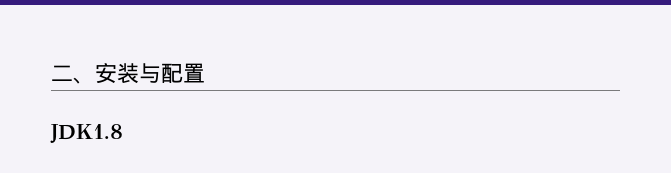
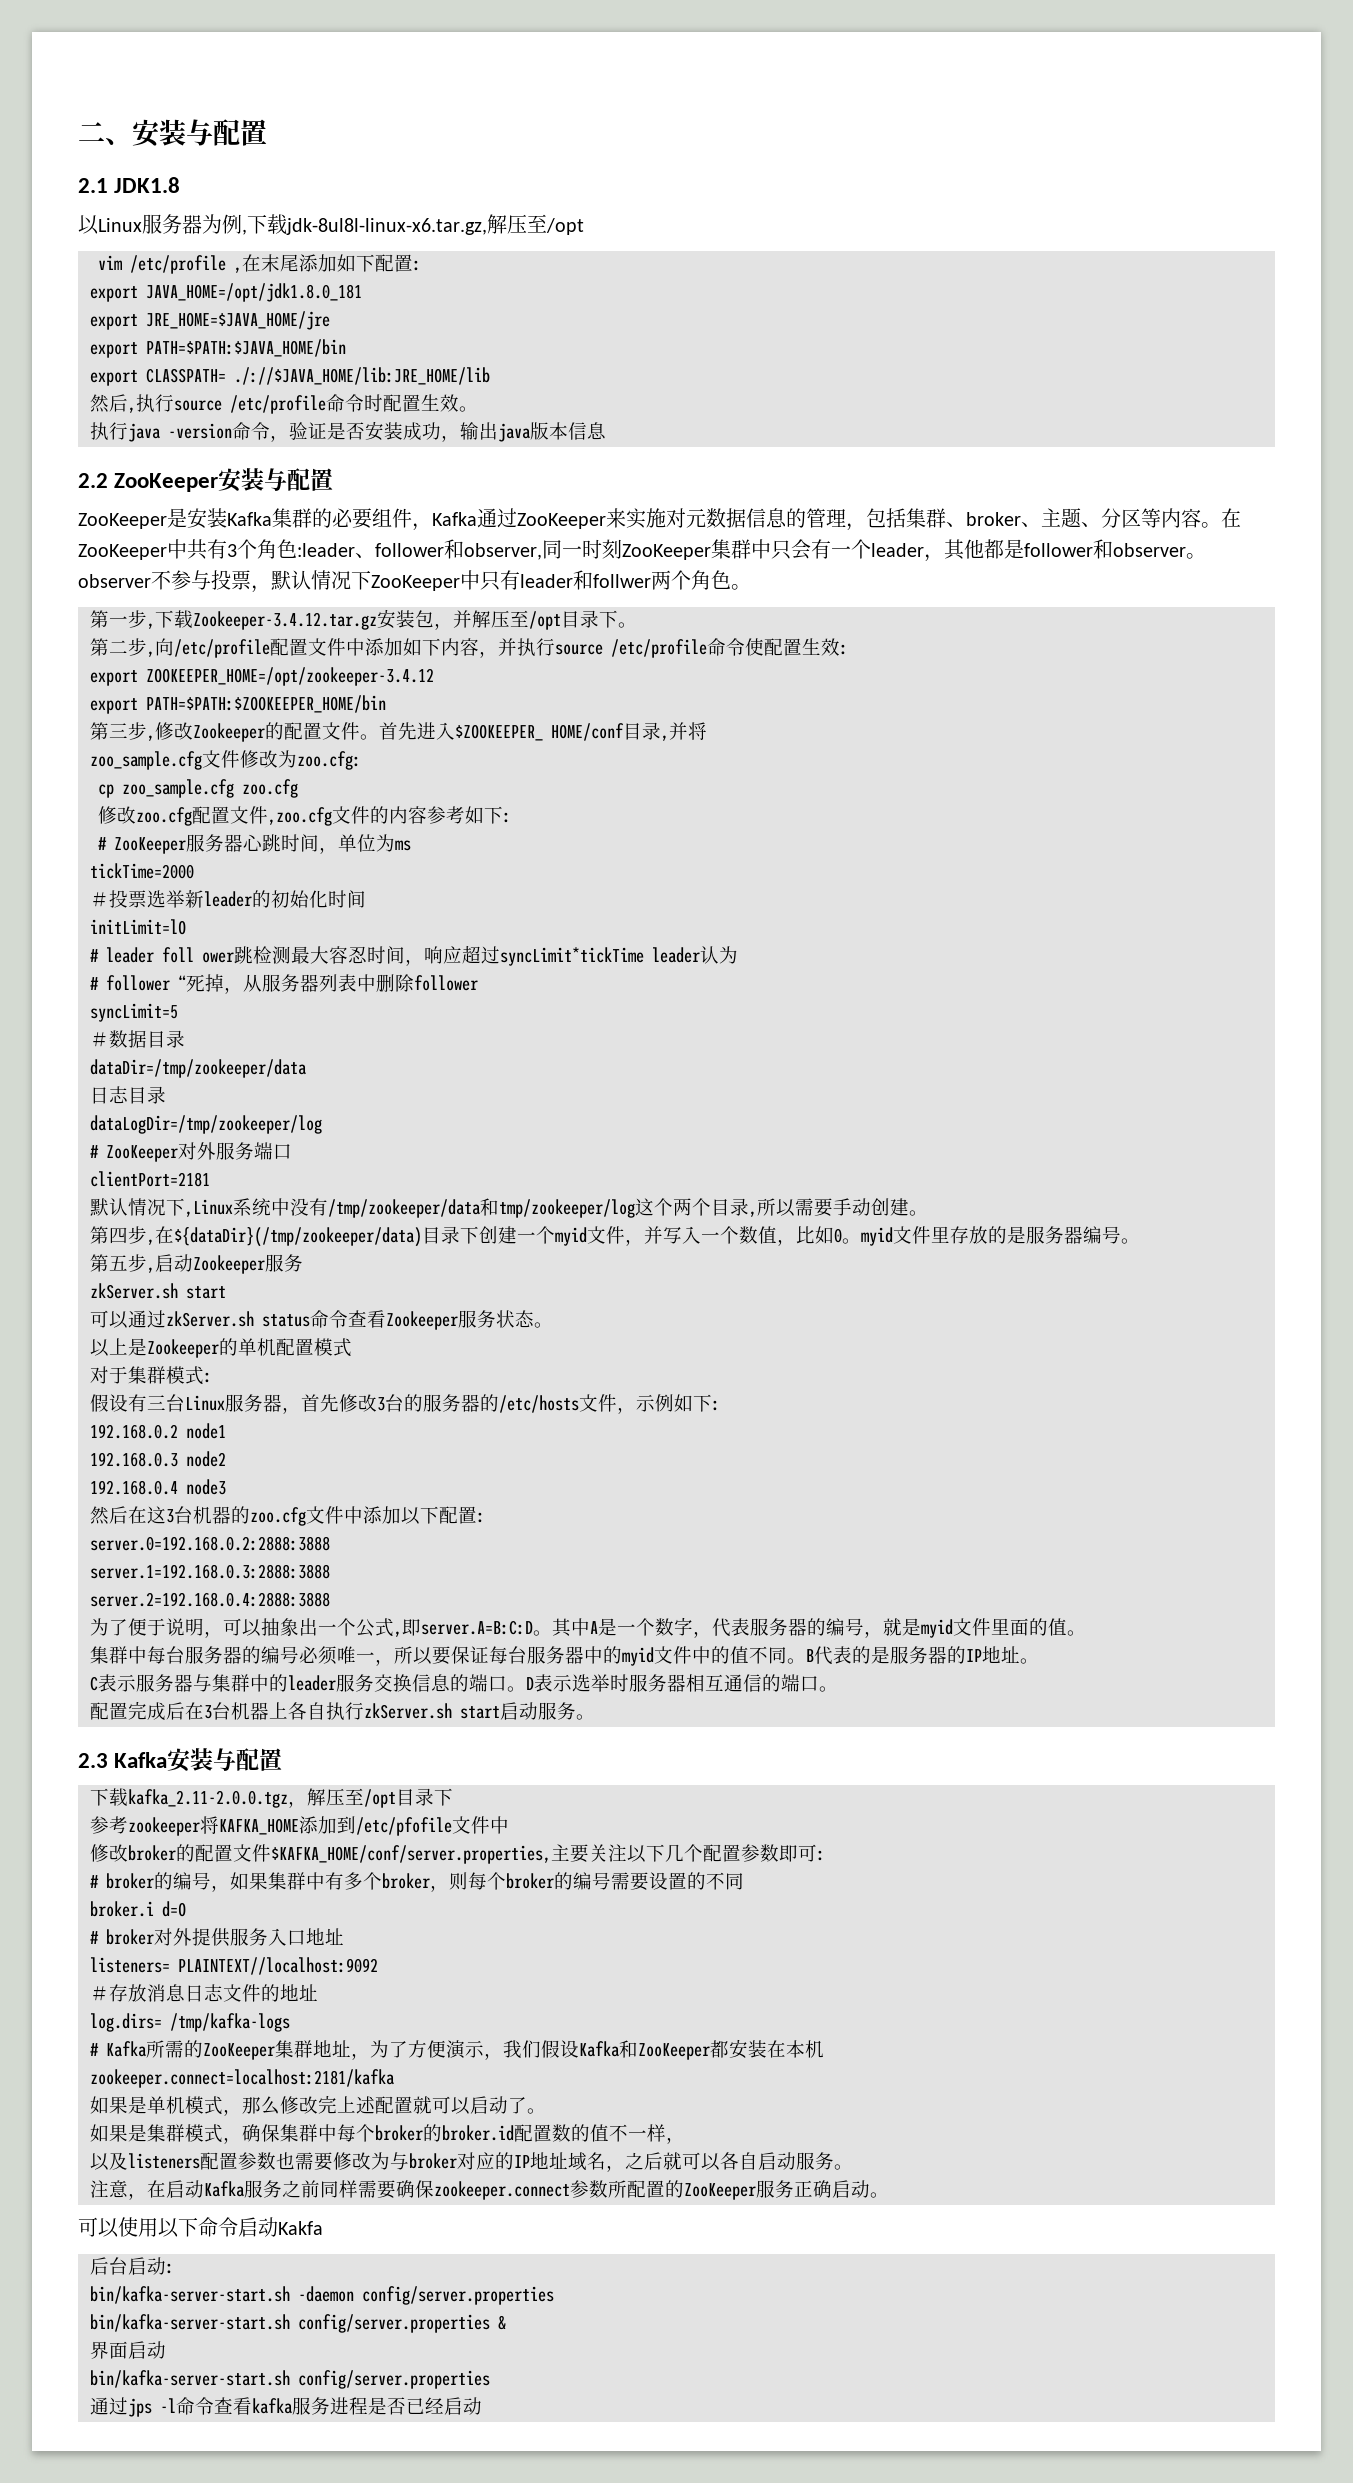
(205, 73) none -> [78,178,108,193] 2.1
(123, 134) none -> [78,214,584,235] [98,254,421,274] [90,283,362,302] [90,311,330,330] [90,339,346,358] [90,367,490,386] [90,394,478,414] [90,421,606,442] [78,468,334,492] [78,508,1241,531] [78,539,1206,562] [78,570,751,593] [90,609,637,630] [90,638,848,658] [90,667,434,686] [90,695,386,714] [90,722,707,742] [90,750,361,770] [98,779,298,798] [98,806,511,826] [98,834,411,854] [90,863,194,879] [90,890,366,908] [90,919,186,935] [90,945,738,966] [90,974,478,994] [90,1003,178,1022] [90,1030,185,1048] [90,1059,306,1078] [90,1086,166,1104] [90,1115,322,1134] [90,1142,292,1162] [90,1171,210,1187] [90,1198,928,1218] [90,1226,1140,1247] [90,1254,303,1274] [90,1283,226,1299] [90,1310,553,1330] [90,1338,352,1358] [90,1366,212,1385] [90,1394,720,1414] [90,1423,226,1439] [90,1451,226,1467] [90,1479,226,1495] [90,1506,485,1526] [90,1536,330,1551] [90,1564,330,1579] [90,1592,330,1607] [90,1617,1086,1638] [90,1646,1039,1666] [90,1674,838,1692] [90,1701,595,1721] [78,1748,283,1772] [90,1788,453,1808] [90,1816,509,1836] [90,1844,825,1864] [90,1872,744,1892] [90,1901,186,1917] [90,1928,344,1947] [90,1957,378,1975] [90,1984,318,2002] [90,2013,290,2032] [90,2039,824,2060] [90,2069,394,2088] [90,2095,546,2116] [90,2124,685,2144] [90,2152,853,2172] [90,2180,889,2200] [78,2217,323,2238] [90,2257,174,2275] [90,2286,554,2305] [90,2314,506,2333] [90,2341,166,2359] [90,2370,490,2389] [90,2397,482,2417] // 以Linux服务器为例,下载jdk-8ul8l-linux-x6.tar.gz,解压至/opt // vim /etc/profile ,在末尾添加如下配置: // export JAVA_HOME=/opt/jdk1.8.0_181 // export JRE_HOME=$JAVA_HOME/jre // export PATH=$PATH:$JAVA_HOME/bin // export CLASSPATH= ./://$JAVA_HOME/lib:JRE_HOME/lib // 然后,执行source /etc/profile命令时配置生效。 // 执行java -version命令，验证是否安装成功，输出java版本信息 // 2.2 ZooKeeper安装与配置 // ZooKeeper是安装Kafka集群的必要组件，Kafka通过ZooKeeper来实施对元数据信息的管理，包括集群、broker、主题、分区等内容。在ZooKeeper中共有3个角色:leader、follower和observer,同一时刻ZooKeeper集群中只会有一个leader，其他都是follower和observer。observer不参与投票，默认情况下ZooKeeper中只有leader和follwer两个角色。 // 第一步,下载Zookeeper-3.4.12.tar.gz安装包，并解压至/opt目录下。 // 第二步,向/etc/profile配置文件中添加如下内容，并执行source /etc/profile命令使配置生效: // export ZOOKEEPER_HOME=/opt/zookeeper-3.4.12 // export PATH=$PATH:$ZOOKEEPER_HOME/bin // 第三步,修改Zookeeper的配置文件。首先进入$ZOOKEEPER_ HOME/conf目录,并将 // zoo_sample.cfg文件修改为zoo.cfg: // cp zoo_sample.cfg zoo.cfg // 修改zoo.cfg配置文件,zoo.cfg文件的内容参考如下: // # ZooKeeper服务器心跳时间，单位为ms // tickTime=2000 // ＃投票选举新leader的初始化时间 // initLimit=lO // # leader foll ower跳检测最大容忍时间，响应超过syncLimit*tickTime leader认为 // # follower “死掉，从服务器列表中删除follower // syncLimit=5 // ＃数据目录 // dataDir=/tmp/zookeeper/data // 日志目录 // dataLogDir=/tmp/zookeeper/log // # ZooKeeper对外服务端口 // clientPort=2181 // 默认情况下,Linux系统中没有/tmp/zookeeper/data和tmp/zookeeper/log这个两个目录,所以需要手动创建。 // 第四步,在${dataDir}(/tmp/zookeeper/data)目录下创建一个myid文件，并写入一个数值，比如0。myid文件里存放的是服务器编号。 // 第五步,启动Zookeeper服务 // zkServer.sh start // 可以通过zkServer.sh status命令查看Zookeeper服务状态。 // 以上是Zookeeper的单机配置模式 // 对于集群模式: // 假设有三台Linux服务器，首先修改3台的服务器的/etc/hosts文件，示例如下: // 192.168.0.2 node1 // 192.168.0.3 node2 // 192.168.0.4 node3 // 然后在这3台机器的zoo.cfg文件中添加以下配置: // server.0=192.168.0.2:2888:3888 // server.1=192.168.0.3:2888:3888 // server.2=192.168.0.4:2888:3888 // 为了便于说明，可以抽象出一个公式,即server.A=B:C:D。其中A是一个数字，代表服务器的编号，就是myid文件里面的值。 // 集群中每台服务器的编号必须唯一，所以要保证每台服务器中的myid文件中的值不同。B代表的是服务器的IP地址。 // C表示服务器与集群中的leader服务交换信息的端口。D表示选举时服务器相互通信的端口。 // 配置完成后在3台机器上各自执行zkServer.sh start启动服务。 // 2.3 Kafka安装与配置 // 下载kafka_2.11-2.0.0.tgz，解压至/opt目录下 // 参考zookeeper将KAFKA_HOME添加到/etc/pfofile文件中 // 修改broker的配置文件$KAFKA_HOME/conf/server.properties,主要关注以下几个配置参数即可: // # broker的编号，如果集群中有多个broker，则每个broker的编号需要设置的不同 // broker.i d=O // # broker对外提供服务入口地址 // listeners= PLAINTEXT//localhost:9092 // ＃存放消息日志文件的地址 // log.dirs= /tmp/kafka-logs // # Kafka所需的ZooKeeper集群地址，为了方便演示，我们假设Kafka和ZooKeeper都安装在本机 // zookeeper.connect=localhost:2181/kafka // 如果是单机模式，那么修改完上述配置就可以启动了。 // 如果是集群模式，确保集群中每个broker的broker.id配置数的值不一样， // 以及listeners配置参数也需要修改为与broker对应的IP地址域名，之后就可以各自启动服务。 // 注意，在启动Kafka服务之前同样需要确保zookeeper.connect参数所配置的ZooKeeper服务正确启动。 // 可以使用以下命令启动Kakfa // 后台启动: // bin/kafka-server-start.sh -daemon config/server.properties // bin/kafka-server-start.sh config/server.properties & // 界面启动 // bin/kafka-server-start.sh config/server.properties // 通过jps -l命令查看kafka服务进程是否已经启动

